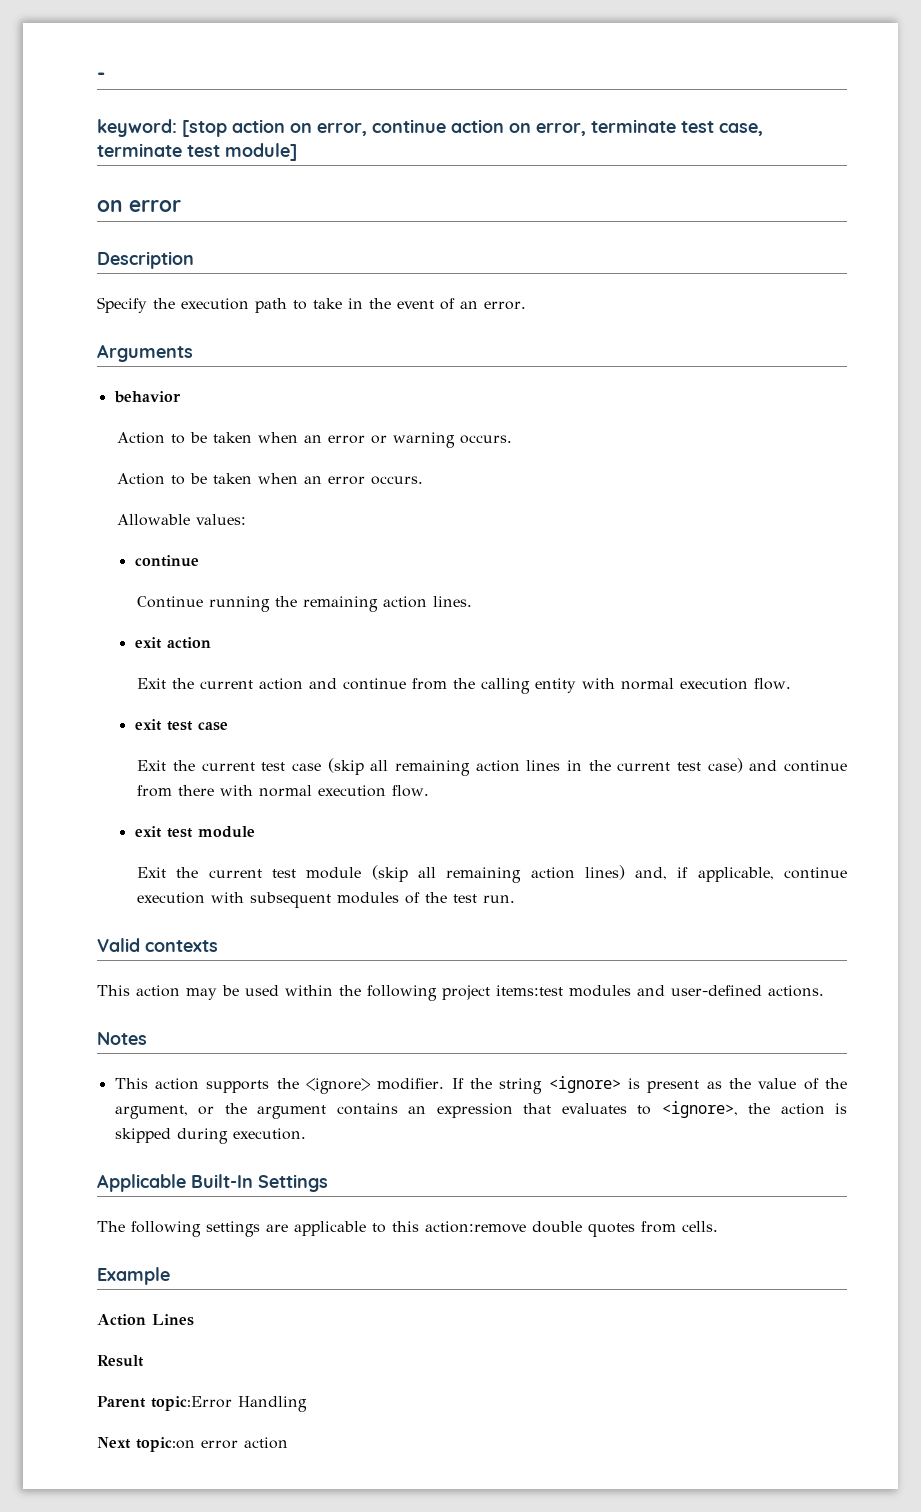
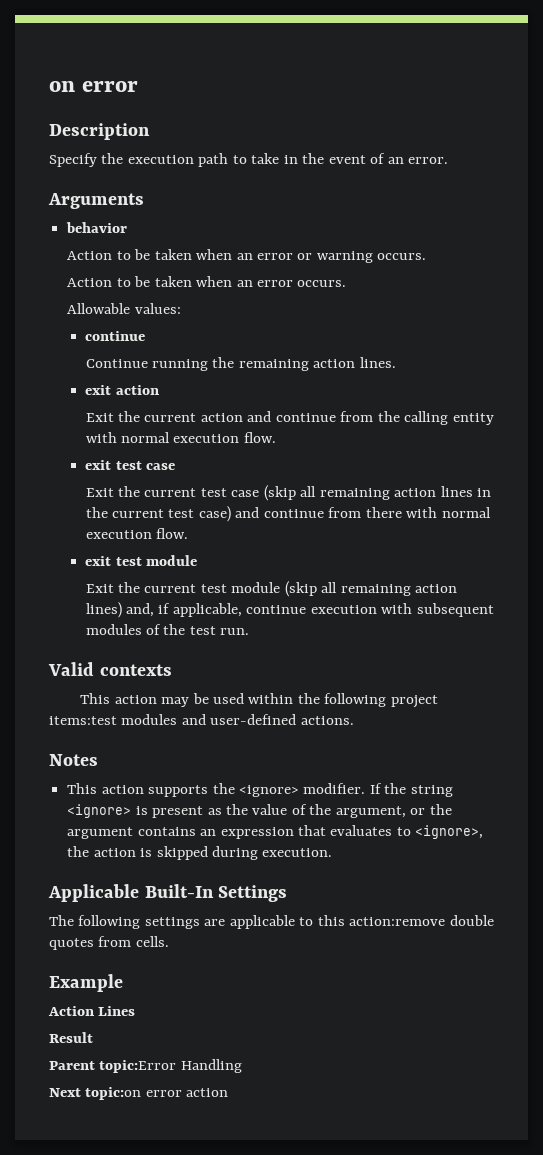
[97,72,105,80] [97,119,763,137] [97,143,297,161] - // keyword: [stop action on error, continue action on error, terminate test case, terminate test module] // -> (49, 86) none

